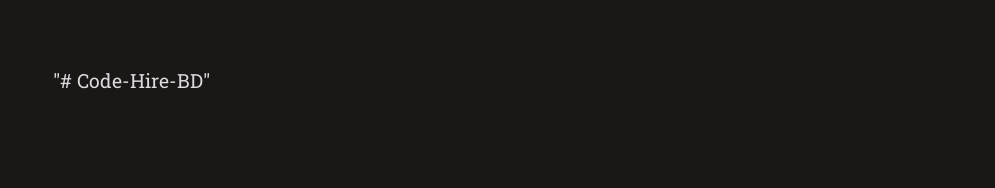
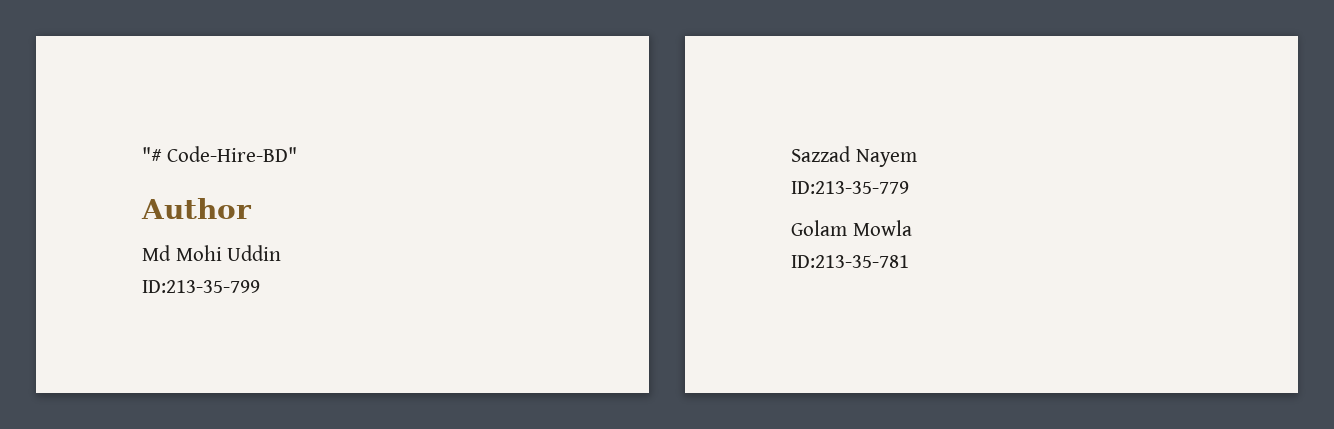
(211, 81) none -> [141,198,252,219] [142,245,282,261] [142,280,260,293] [791,146,917,167] [791,181,909,194] [791,220,912,236] [791,255,909,268] // Author // Md Mohi Uddin // ID:213-35-799 // Sazzad Nayem // ID:213-35-779 // Golam Mowla // ID:213-35-781

